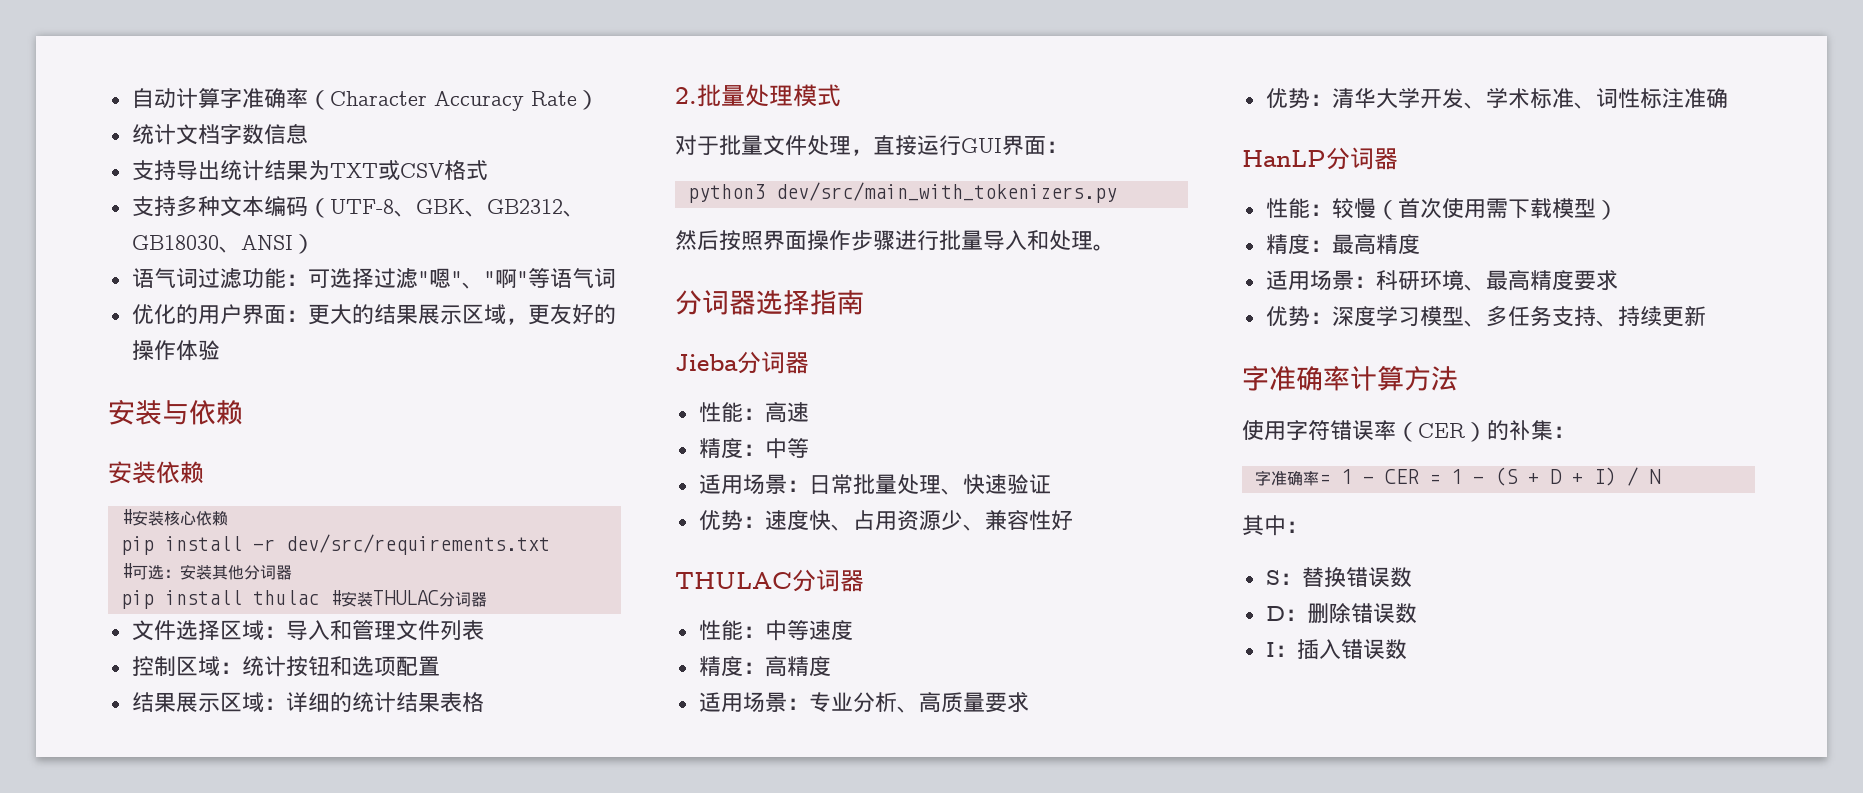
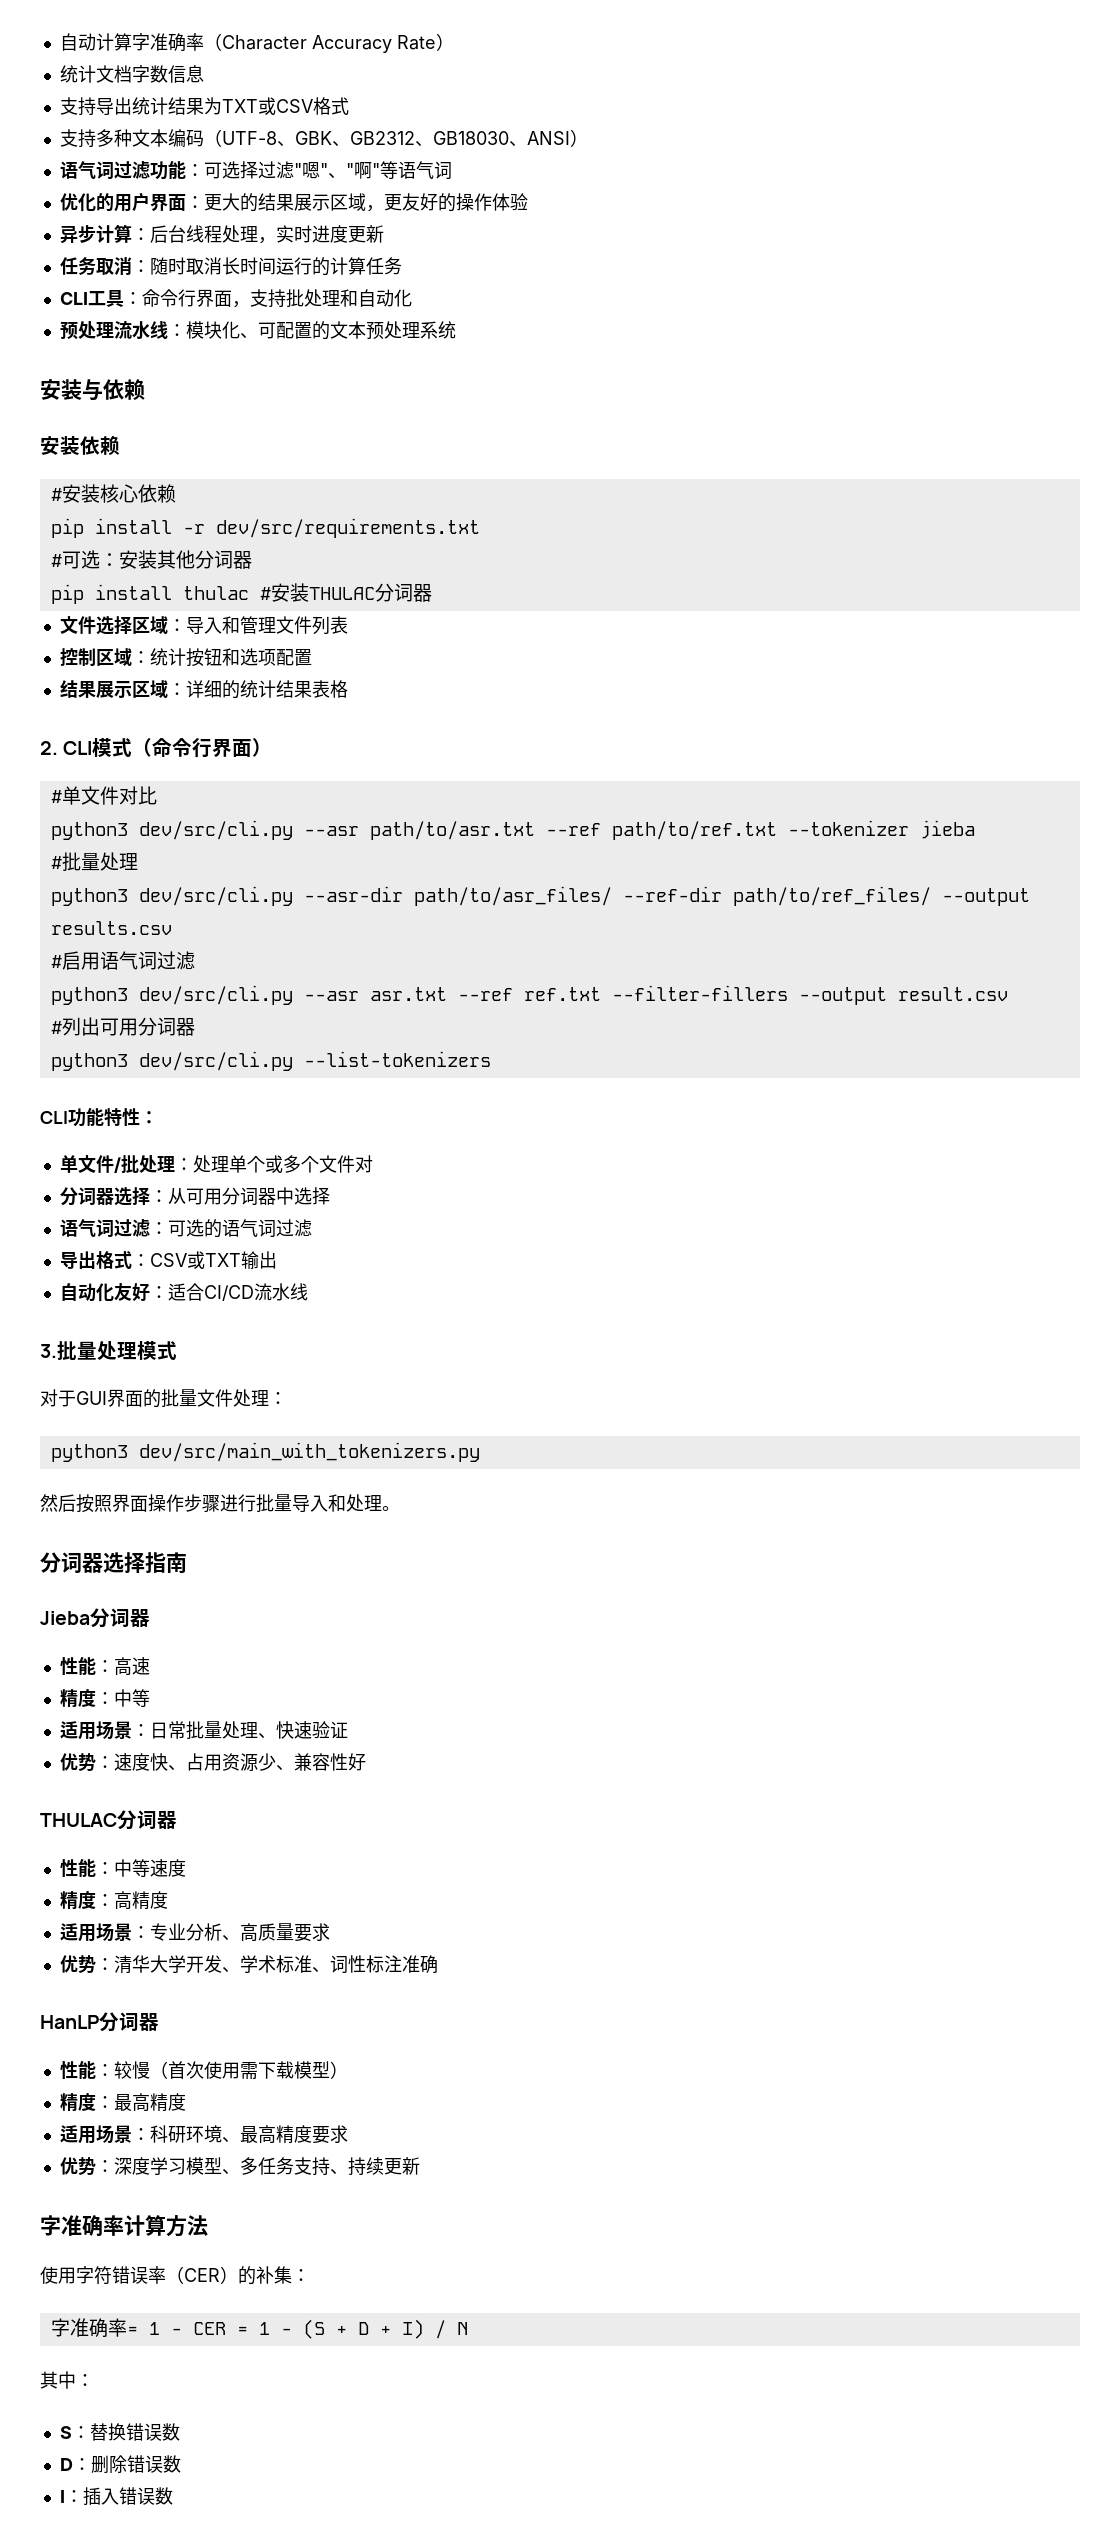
(220, 350) none -> [59,224,384,244] [59,257,402,276] [59,289,412,308] [59,321,456,340] // 异步计算：后台线程处理，实时进度更新 // 任务取消：随时取消长时间运行的计算任务 // CLI工具：命令行界面，支持批处理和自动化 // 预处理流水线：模块化、可配置的文本预处理系统
(697, 95) none -> [63,737,273,758] [50,786,157,805] [50,820,975,840] [50,852,138,872] [50,886,1030,906] [50,921,172,935] [50,951,195,970] [50,985,1008,1005] [50,1017,195,1036] [50,1051,491,1071] [40,1108,158,1127] [59,1155,373,1173] [59,1187,330,1206] [59,1219,312,1238] [59,1251,277,1270] [59,1283,308,1302] [40,1344,57,1358] CLI模式（命令行界面） // #单文件对比 // python3 dev/src/cli.py --asr path/to/asr.txt --ref path/to/ref.txt --tokenizer jieba // #批量处理 // python3 dev/src/cli.py --asr-dir path/to/asr_files/ --ref-dir path/to/ref_files/ --output results.csv // #启用语气词过滤 // python3 dev/src/cli.py --asr asr.txt --ref ref.txt --filter-fillers --output result.csv // #列出可用分词器 // python3 dev/src/cli.py --list-tokenizers // CLI功能特性： // 单文件/批处理：处理单个或多个文件对 // 分词器选择：从可用分词器中选择 // 语气词过滤：可选的语气词过滤 // 导出格式：CSV或TXT输出 // 自动化友好：适合CI/CD流水线 // 3.
(719, 145) none -> [76,1389,161,1408] GUI界面的
[851,135,1046,156] ，直接运行GUI界面 -> (269, 1398) none

